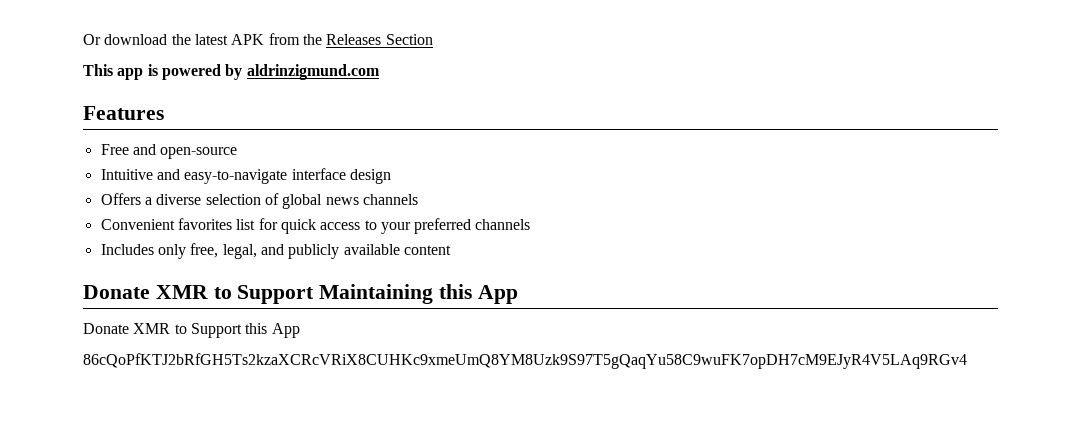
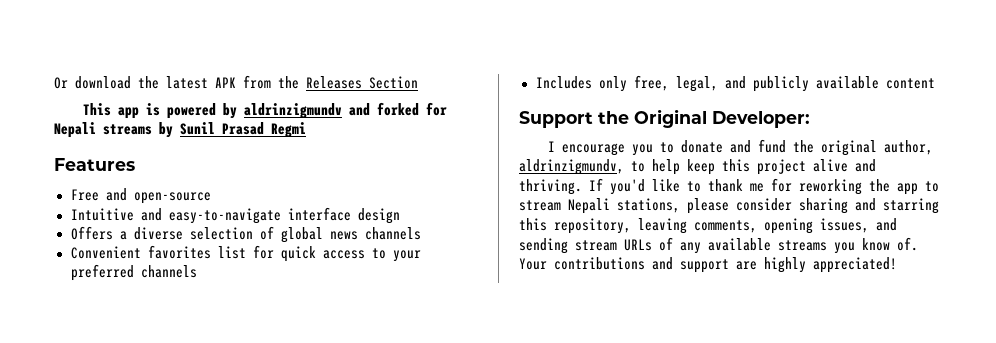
[246,64,380,80] aldrinzigmund.com -> [243,102,447,119] [54,122,306,138] aldrinzigmundv and forked for Nepali streams by Sunil Prasad Regmi
[83,284,518,304] [83,323,300,338] [83,353,967,369] Donate XMR to Support Maintaining this App // Donate XMR to Support this App // 86cQoPfKTJ2bRfGH5Ts2kzaXCRcVRiX8CUHKc9xmeUmQ8YM8Uzk9S97T5gQaqYu58C9wuFK7opDH7cM9EJyR4V5LAq9RGv4 -> [519,109,810,128] [547,139,933,156] [519,159,876,175] [519,178,939,195] [519,198,939,214] [519,218,897,234] [519,237,918,254] [519,257,897,273] Support the Original Developer: // I encourage you to donate and fund the original author, aldrinzigmundv, to help keep this project alive and thriving. If you'd like to thank me for reworking the app to stream Nepali stations, please consider sharing and starring this repository, leaving comments, opening issues, and sending stream URLs of any available streams you know of. Your contributions and support are highly appreciated!

